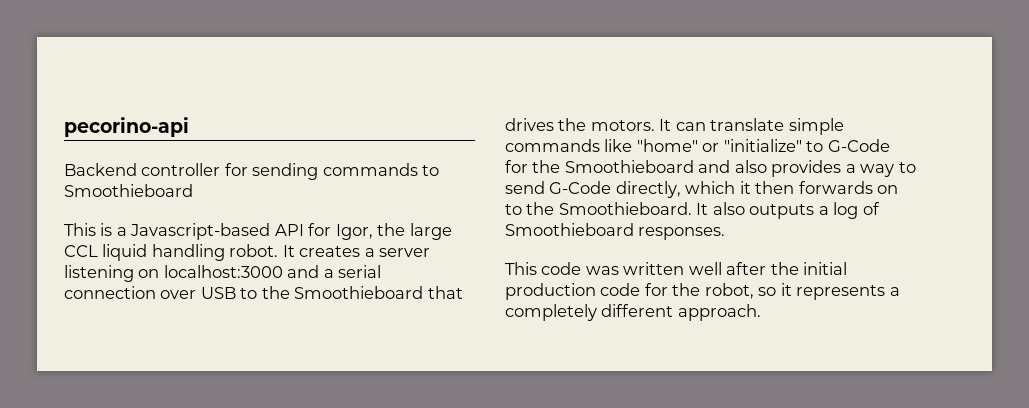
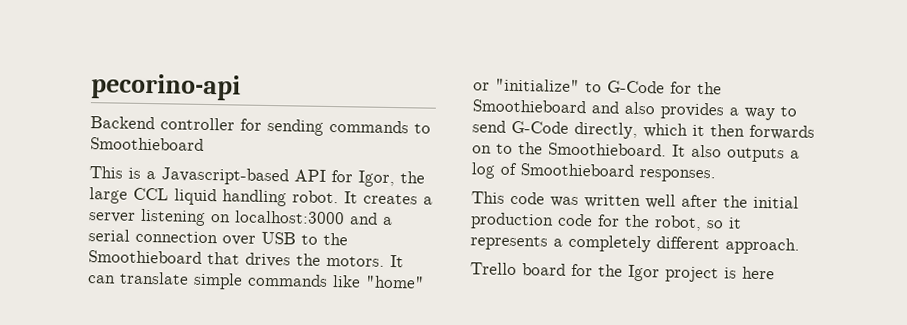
(761, 312) none -> [470,262,775,283] // Trello board for the Igor project is here

